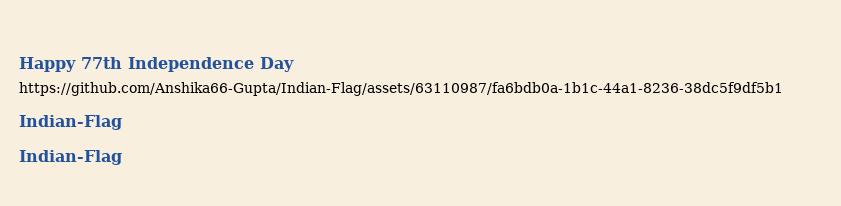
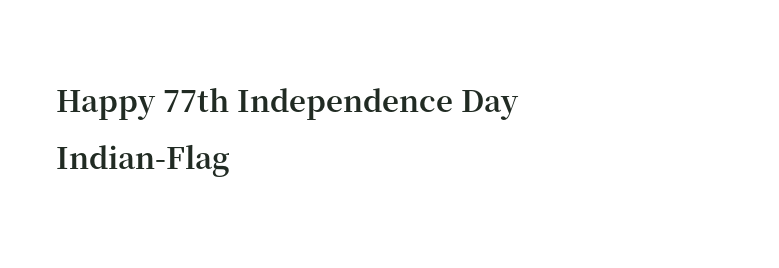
[19,82,783,96] [19,115,122,130] [19,150,122,165] // https://github.com/Anshika66-Gupta/Indian-Flag/assets/63110987/fa6bdb0a-1b1c-44a1-8236-38dc5f9df5b1 // Indian-Flag // Indian-Flag -> [56,144,230,177] // Indian-Flag

